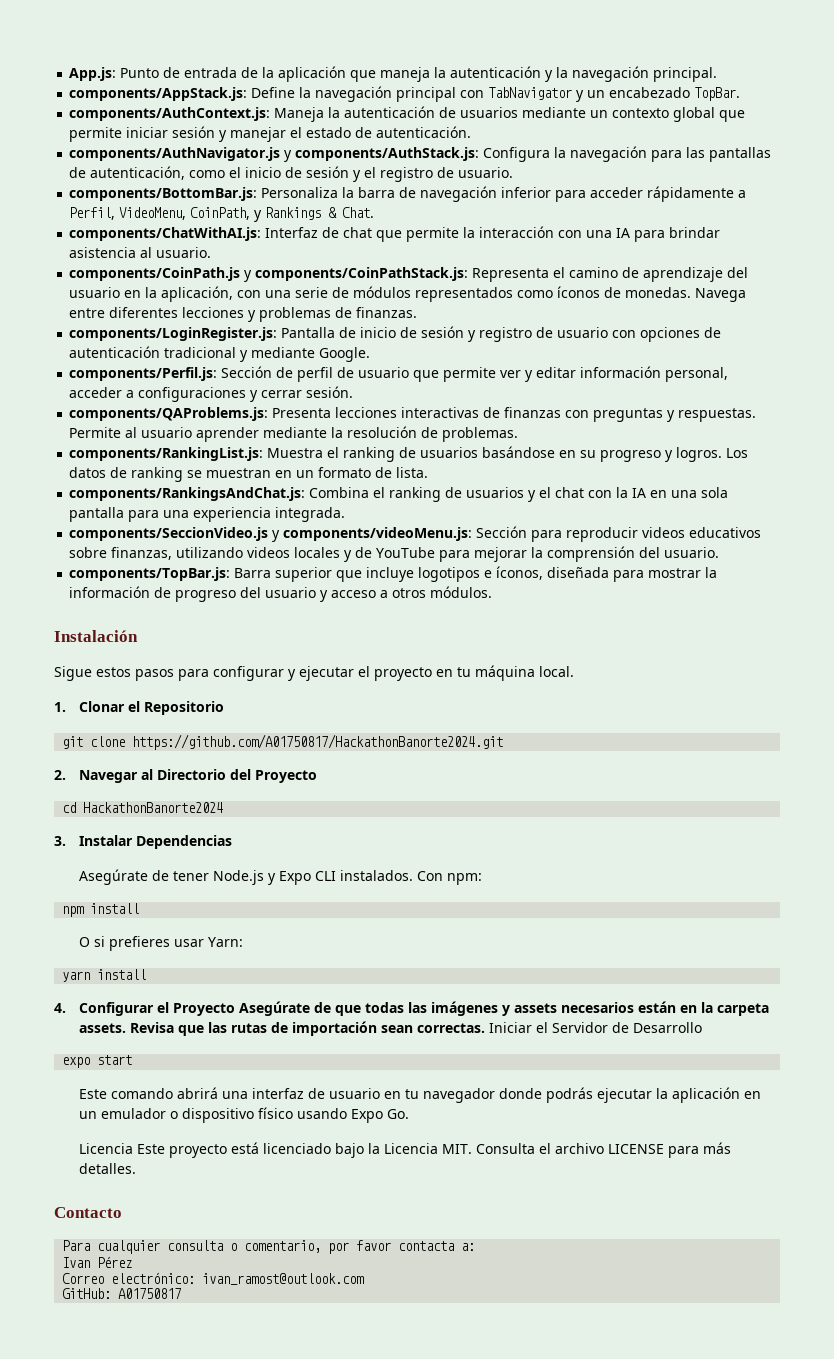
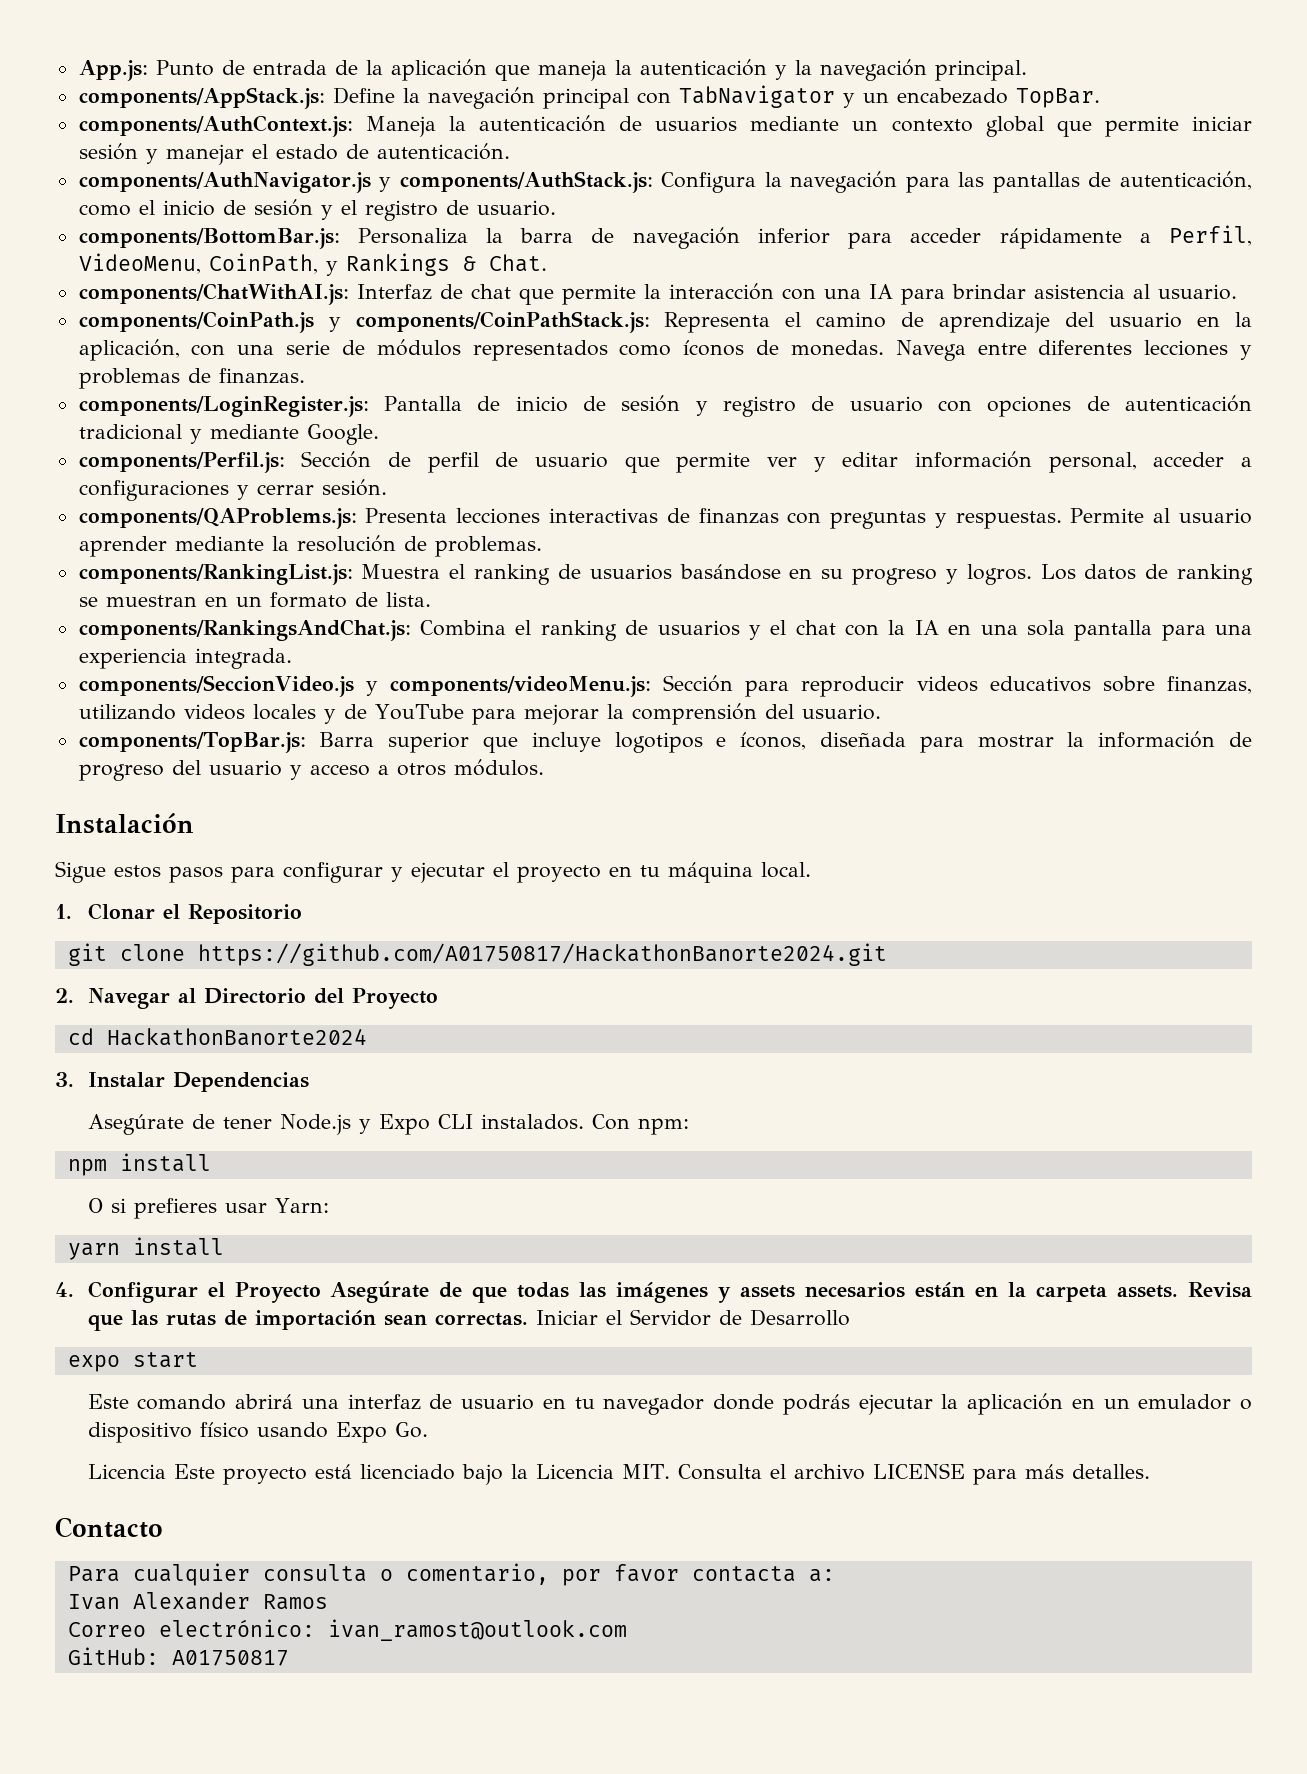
[97,1256,133,1268] Pérez -> [132,1592,328,1610] Alexander Ramos

